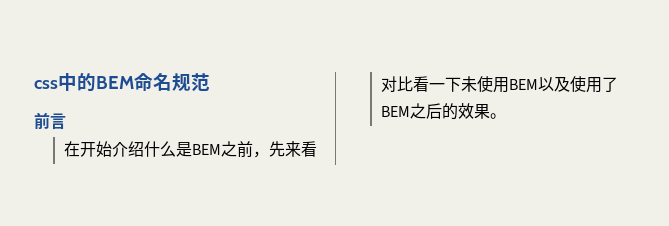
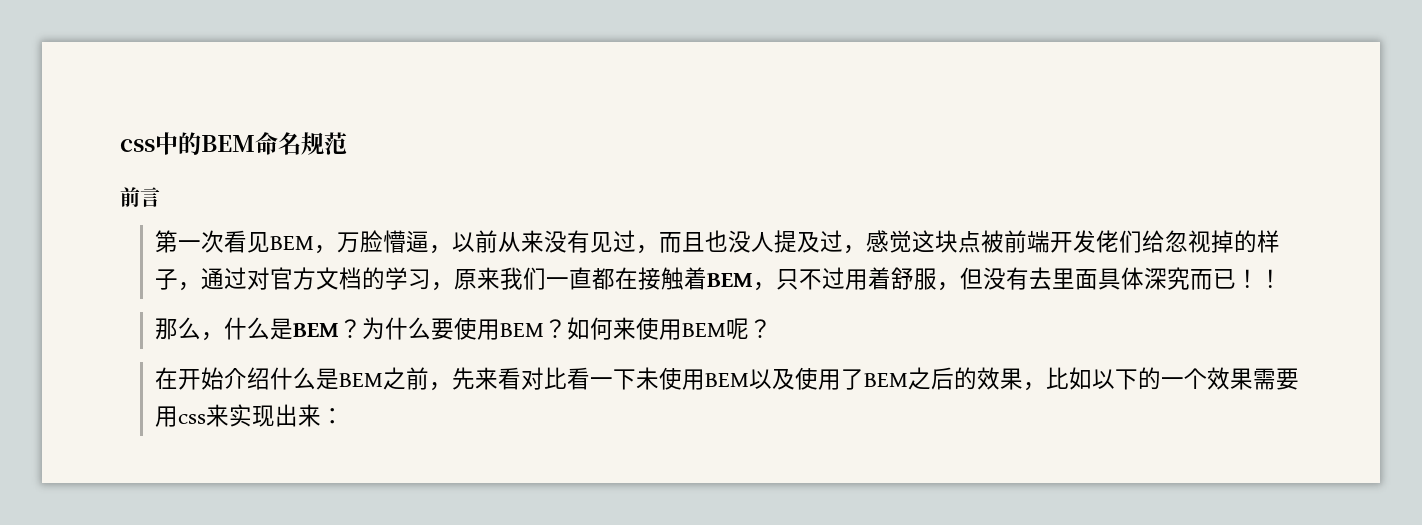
(66, 121) none -> [155,230,1281,254] [155,267,1283,291] [155,317,773,341] // 第一次看见BEM，万脸懵逼，以前从来没有见过，而且也没人提及过，感觉这块点被前端开发佬们给忽视掉的样子，通过对官方文档的学习，原来我们一直都在接触着BEM，只不过用着舒服，但没有去里面具体深究而已！！ // 那么，什么是BEM？为什么要使用BEM？如何来使用BEM呢？
[489,113,506,119] 。 -> [1023,367,1300,391] [155,404,345,427] ，比如以下的一个效果需要用css来实现出来：

